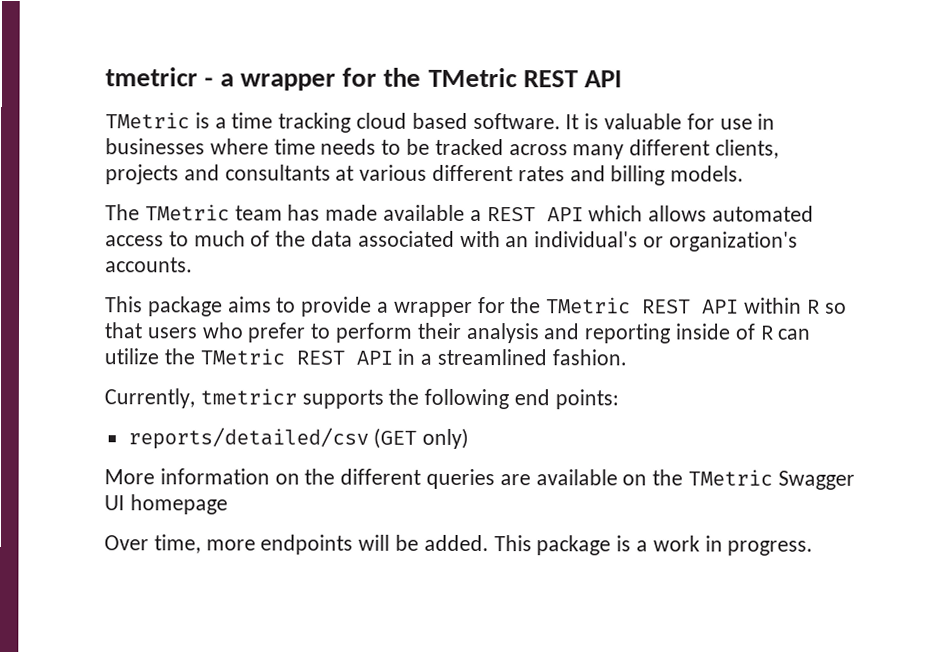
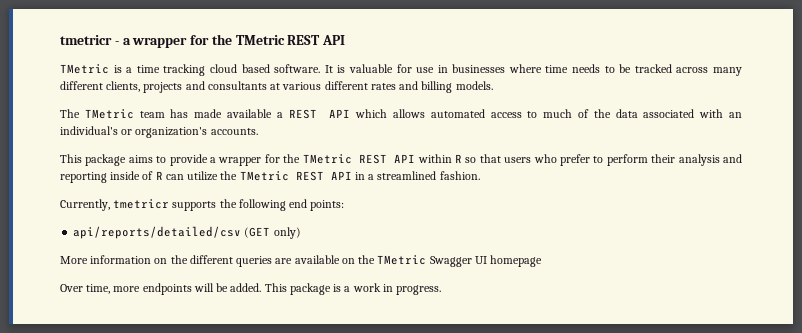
[127,427,369,450] reports/detailed/csv -> [73,226,242,239] api/reports/detailed/csv

